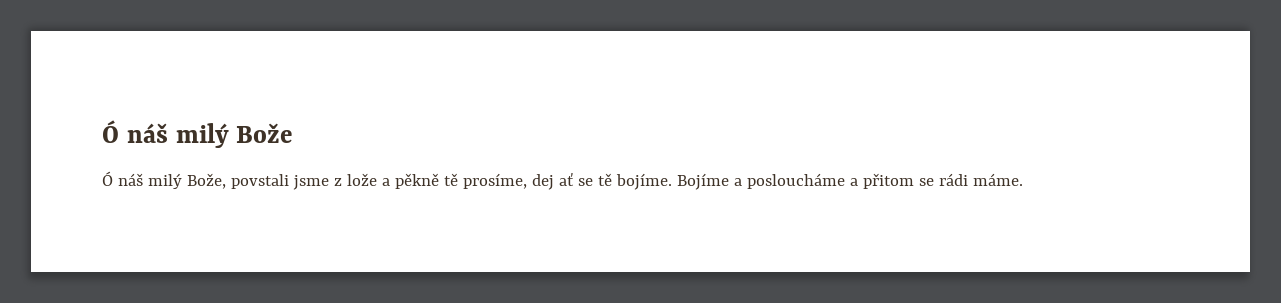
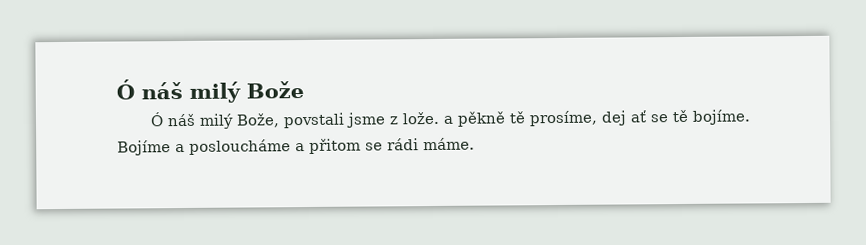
[346,173,377,186] lože -> [401,111,440,125] lože.

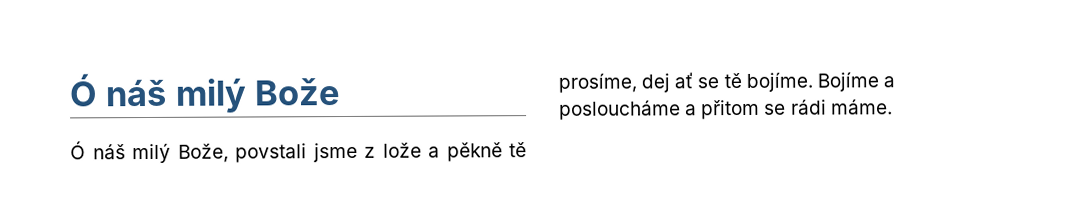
[401,111,440,125] lože. -> [382,142,422,158] lože

